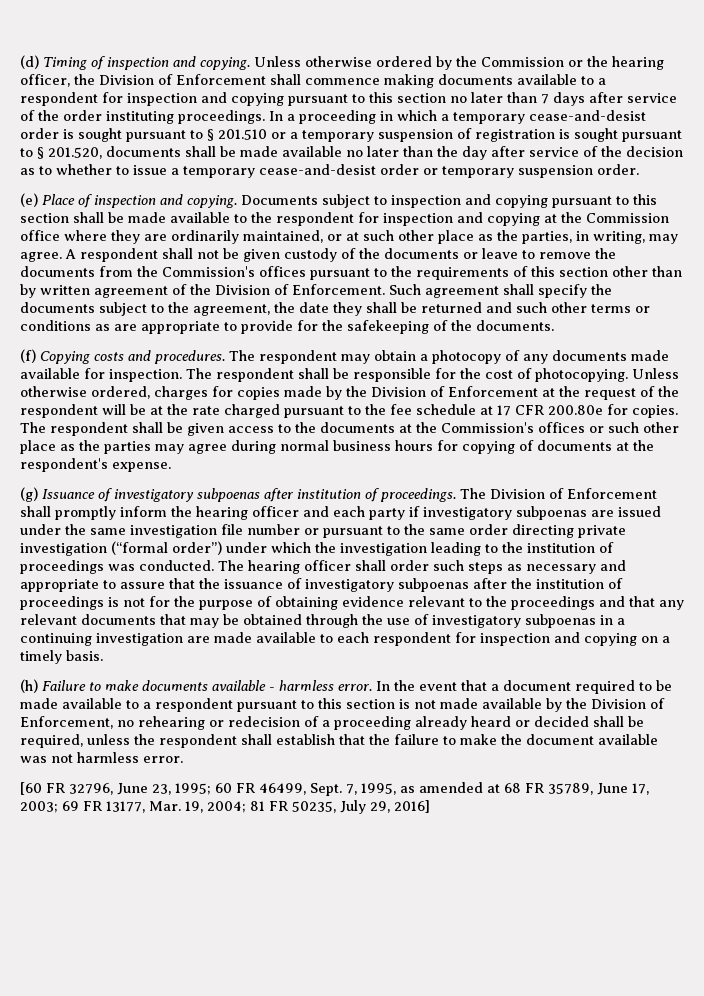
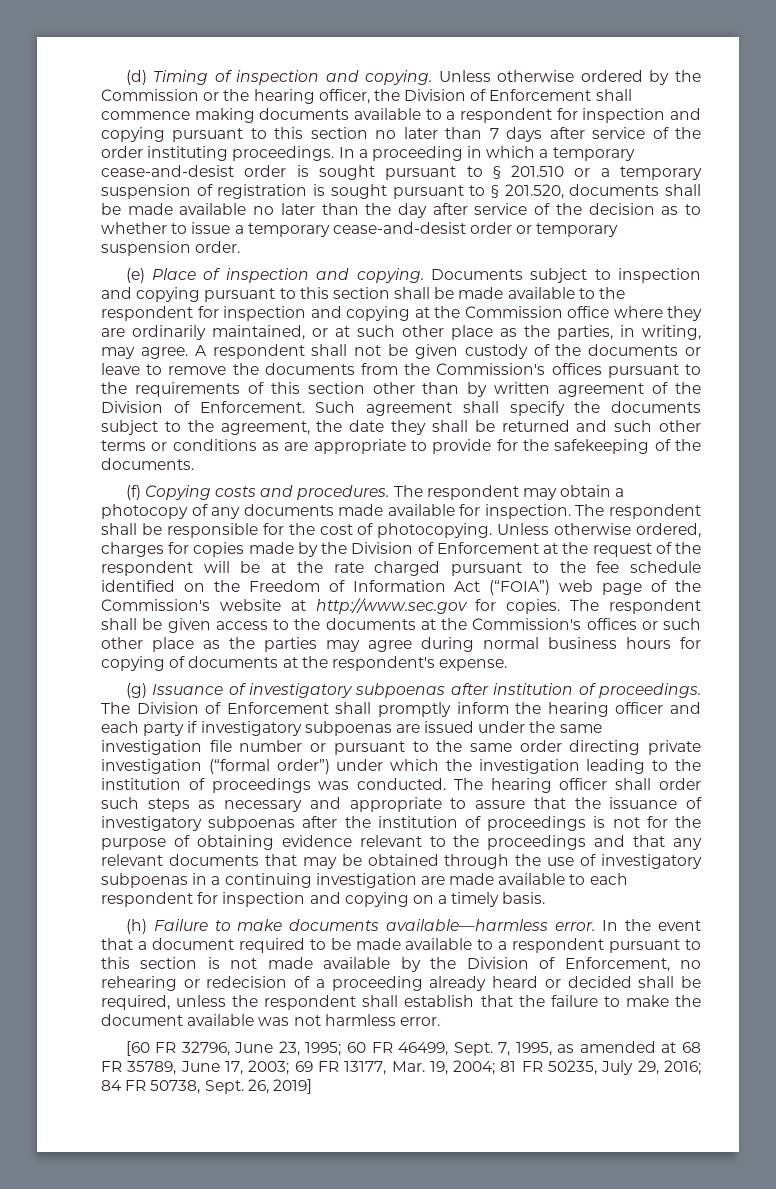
[480,405,603,416] at 17 CFR 200.80e -> [101,580,701,595] [101,598,468,614] identified on the Freedom of Information Act (“FOIA”) web page of the Commission's website at http://www.sec.gov
[212,680,334,691] available - harmless -> [386,919,549,931] available—harmless
[394,800,430,813] 2016] -> [664,1060,701,1075] [101,1079,312,1094] 2016; 84 FR 50738, Sept. 26, 2019]

